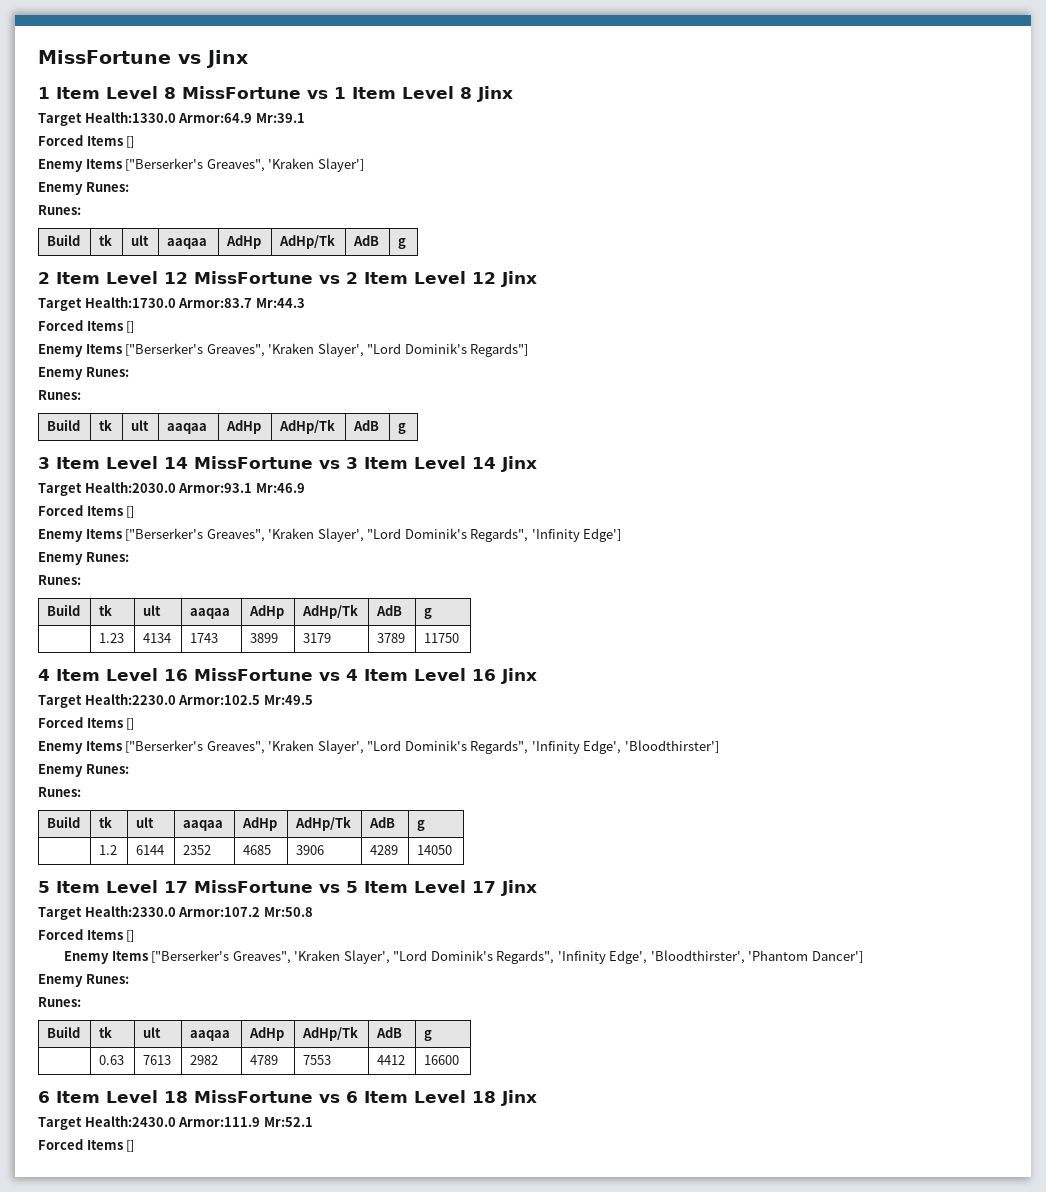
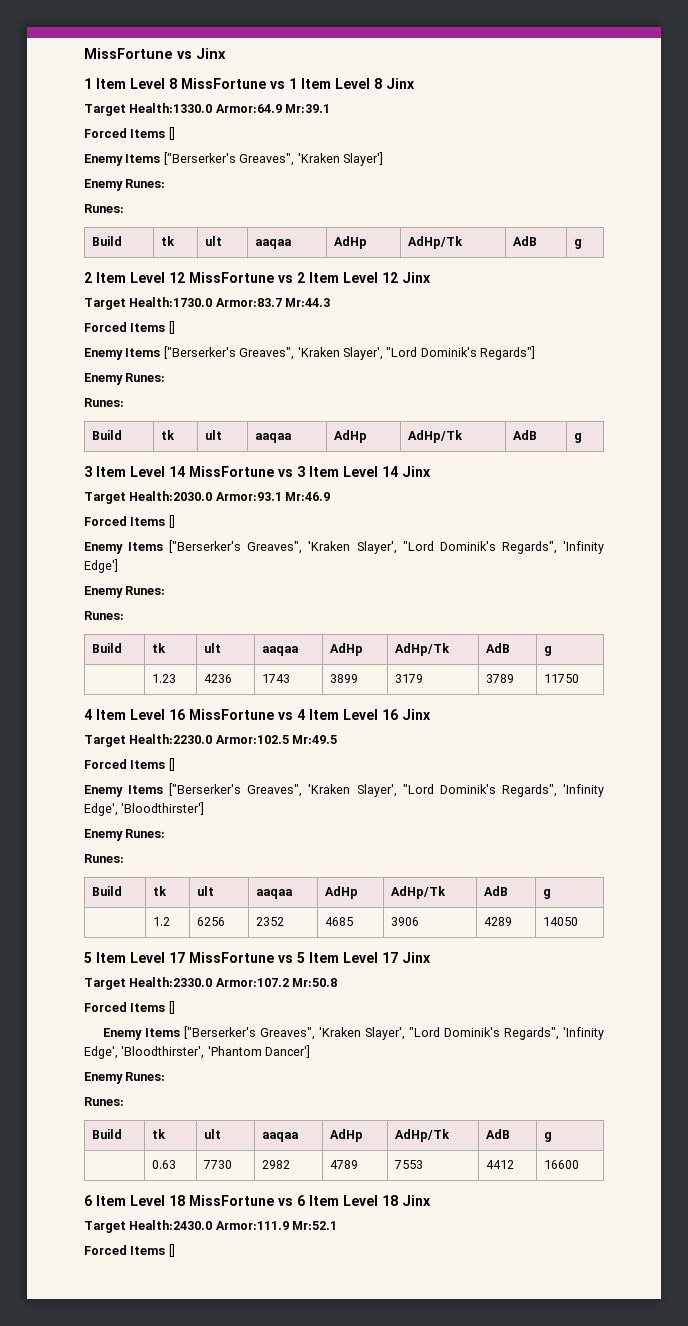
[143,633,172,643] 4134 -> [203,674,232,683] 4236
[136,845,165,855] 6144 -> [196,917,225,926] 6256
[143,1055,172,1065] 7613 -> [202,1160,232,1169] 7730

